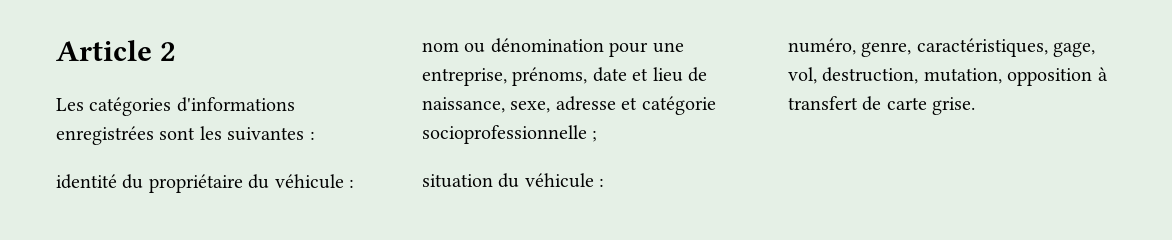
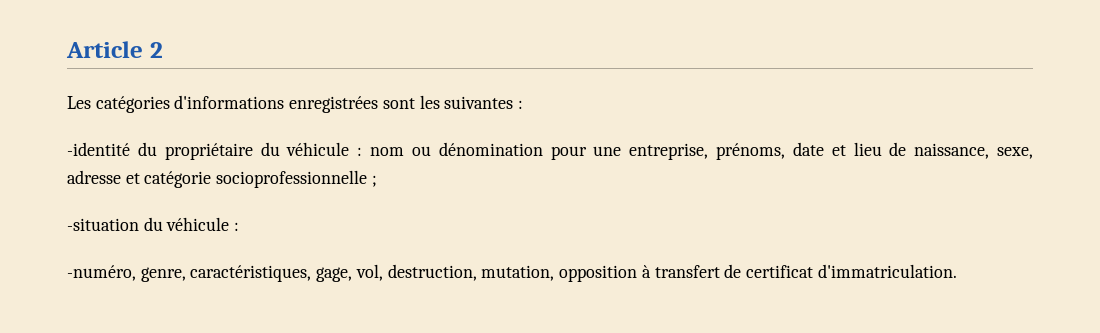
[56,174,117,189] identité -> [67,142,130,156] -identité
[422,174,493,188] situation -> [67,218,139,231] -situation
[788,38,856,55] numéro, -> [67,265,136,281] -numéro,
[886,97,976,115] carte grise. -> [745,264,957,278] certificat d'immatriculation.

